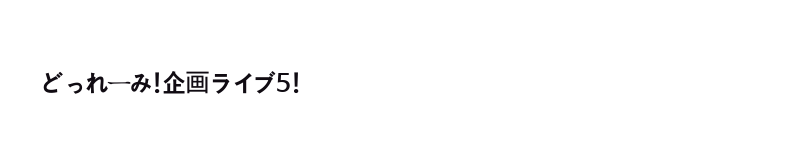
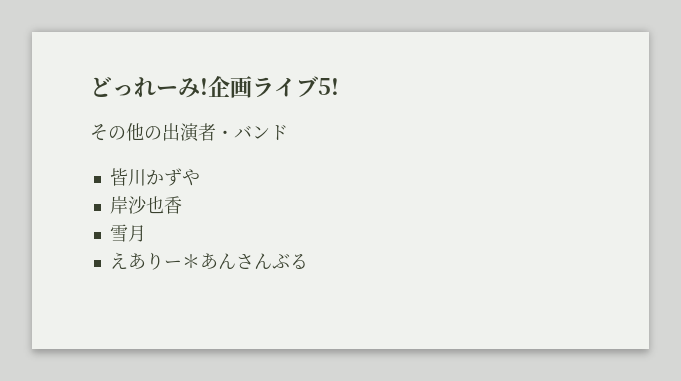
(302, 83) none -> [90,123,288,142] [109,168,200,186] [109,196,182,214] [109,224,146,242] [109,252,308,270] // その他の出演者・バンド // 皆川かずや // 岸沙也香 // 雪月 // えありー＊あんさんぶる

